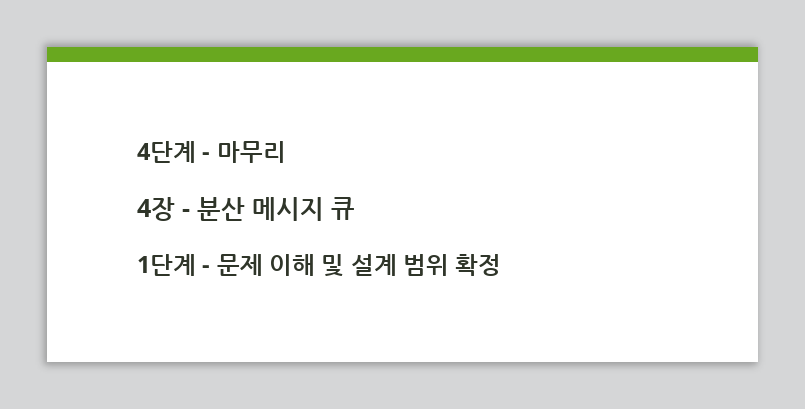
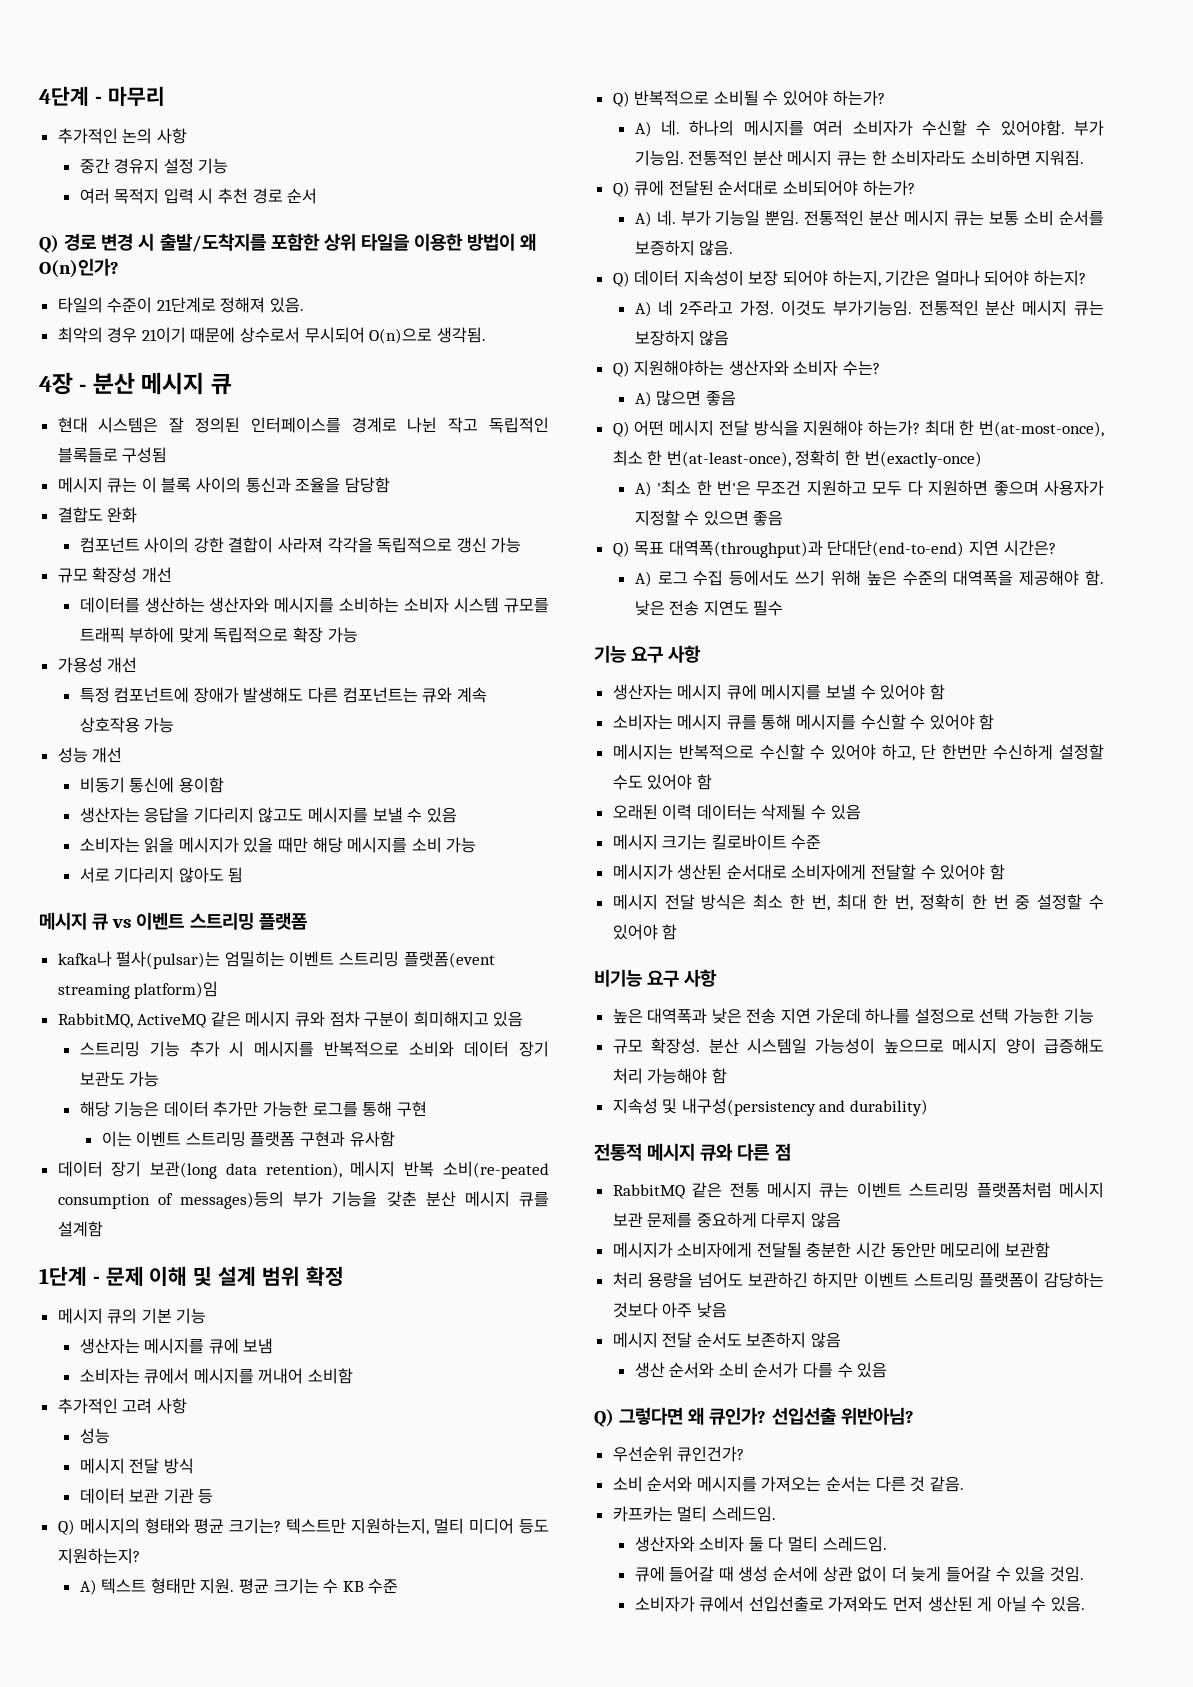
(286, 152) none -> [57,128,187,144] [79,158,229,174] [79,188,318,204] [39,233,537,253] [39,258,119,278] [57,297,305,313] [57,327,486,344] // 추가적인 논의 사항 // 중간 경유지 설정 기능 // 여러 목적지 입력 시 추천 경로 순서 // Q) 경로 변경 시 출발/도착지를 포함한 상위 타일을 이용한 방법이 왜 O(n)인가? // 타일의 수준이 21단계로 정해져 있음. // 최악의 경우 21이기 때문에 상수로서 무시되어 O(n)으로 생각됨.
(355, 208) none -> [57,417,550,433] [57,447,168,463] [57,477,390,493] [57,507,138,523] [79,537,522,553] [57,567,172,583] [79,597,550,613] [79,627,358,643] [57,657,138,673] [79,687,487,703] [79,717,175,733] [57,747,123,763] [79,777,224,793] [79,807,457,823] [79,837,477,853] [79,867,244,883] [39,912,307,930] [57,951,495,969] [57,981,219,999] [57,1011,524,1028] [79,1041,549,1057] [79,1071,160,1087] [79,1101,427,1117] [101,1131,395,1147] [57,1161,549,1179] [57,1191,550,1209] [57,1221,103,1237] // 현대 시스템은 잘 정의된 인터페이스를 경계로 나뉜 작고 독립적인 블록들로 구성됨 // 메시지 큐는 이 블록 사이의 통신과 조율을 담당함 // 결합도 완화 // 컴포넌트 사이의 강한 결합이 사라져 각각을 독립적으로 갱신 가능 // 규모 확장성 개선 // 데이터를 생산하는 생산자와 메시지를 소비하는 소비자 시스템 규모를 트래픽 부하에 맞게 독립적으로 확장 가능 // 가용성 개선 // 특정 컴포넌트에 장애가 발생해도 다른 컴포넌트는 큐와 계속 상호작용 가능 // 성능 개선 // 비동기 통신에 용이함 // 생산자는 응답을 기다리지 않고도 메시지를 보낼 수 있음 // 소비자는 읽을 메시지가 있을 때만 해당 메시지를 소비 가능 // 서로 기다리지 않아도 됨 // 메시지 큐 vs 이벤트 스트리밍 플랫폼 // kafka나 펄사(pulsar)는 엄밀히는 이벤트 스트리밍 플랫폼(event streaming platform)임 // RabbitMQ, ActiveMQ 같은 메시지 큐와 점차 구분이 희미해지고 있음 // 스트리밍 기능 추가 시 메시지를 반복적으로 소비와 데이터 장기 보관도 가능 // 해당 기능은 데이터 추가만 가능한 로그를 통해 구현 // 이는 이벤트 스트리밍 플랫폼 구현과 유사함 // 데이터 장기 보관(long data retention), 메시지 반복 소비(re-peated consumption of messages)등의 부가 기능을 갖춘 분산 메시지 큐를 설계함
(502, 265) none -> [57,1308,207,1324] [79,1338,274,1354] [79,1368,354,1384] [57,1398,187,1414] [79,1428,110,1444] [79,1458,194,1474] [79,1488,214,1504] [57,1518,549,1535] [57,1548,140,1564] [79,1578,399,1595] [612,90,885,107] [634,120,1104,137] [634,150,1085,166] [612,180,915,197] [634,210,1104,227] [634,240,734,256] [612,270,1087,287] [634,300,1104,317] [634,330,730,346] [612,360,881,377] [634,390,736,407] [612,420,1104,437] [612,450,982,468] [634,480,1104,497] [634,510,784,526] [612,540,1056,558] [634,570,1104,587] [634,600,784,616] [594,645,702,663] [612,684,945,700] [612,714,995,730] [612,744,1104,761] [612,774,712,790] [612,804,861,820] [612,834,822,850] [612,864,1005,880] [612,894,1105,911] [612,924,678,940] [594,969,718,987] [612,1008,1094,1024] [612,1038,1104,1054] [612,1068,727,1084] [612,1098,929,1116] [594,1143,791,1161] [612,1182,1104,1199] [612,1212,842,1228] [612,1242,1050,1258] [612,1272,1104,1288] [612,1302,727,1318] [612,1332,842,1348] [634,1362,888,1378] [594,1407,914,1427] [612,1446,745,1462] [612,1476,964,1492] [612,1506,776,1522] [634,1536,887,1552] [634,1566,1084,1582] [634,1596,1085,1612] // 메시지 큐의 기본 기능 // 생산자는 메시지를 큐에 보냄 // 소비자는 큐에서 메시지를 꺼내어 소비함 // 추가적인 고려 사항 // 성능 // 메시지 전달 방식 // 데이터 보관 기관 등 // Q) 메시지의 형태와 평균 크기는? 텍스트만 지원하는지, 멀티 미디어 등도 지원하는지? // A) 텍스트 형태만 지원. 평균 크기는 수 KB 수준 // Q) 반복적으로 소비될 수 있어야 하는가? // A) 네. 하나의 메시지를 여러 소비자가 수신할 수 있어야함. 부가 기능임. 전통적인 분산 메시지 큐는 한 소비자라도 소비하면 지워짐. // Q) 큐에 전달된 순서대로 소비되어야 하는가? // A) 네. 부가 기능일 뿐임. 전통적인 분산 메시지 큐는 보통 소비 순서를 보증하지 않음. // Q) 데이터 지속성이 보장 되어야 하는지, 기간은 얼마나 되어야 하는지? // A) 네 2주라고 가정. 이것도 부가기능임. 전통적인 분산 메시지 큐는 보장하지 않음 // Q) 지원해야하는 생산자와 소비자 수는? // A) 많으면 좋음 // Q) 어떤 메시지 전달 방식을 지원해야 하는가? 최대 한 번(at-most-once), 최소 한 번(at-least-once), 정확히 한 번(exactly-once) // A) '최소 한 번'은 무조건 지원하고 모두 다 지원하면 좋으며 사용자가 지정할 수 있으면 좋음 // Q) 목표 대역폭(throughput)과 단대단(end-to-end) 지연 시간은? // A) 로그 수집 등에서도 쓰기 위해 높은 수준의 대역폭을 제공해야 함. 낮은 전송 지연도 필수 // 기능 요구 사항 // 생산자는 메시지 큐에 메시지를 보낼 수 있어야 함 // 소비자는 메시지 큐를 통해 메시지를 수신할 수 있어야 함 // 메시지는 반복적으로 수신할 수 있어야 하고, 단 한번만 수신하게 설정할 수도 있어야 함 // 오래된 이력 데이터는 삭제될 수 있음 // 메시지 크기는 킬로바이트 수준 // 메시지가 생산된 순서대로 소비자에게 전달할 수 있어야 함 // 메시지 전달 방식은 최소 한 번, 최대 한 번, 정확히 한 번 중 설정할 수 있어야 함 // 비기능 요구 사항 // 높은 대역폭과 낮은 전송 지연 가운데 하나를 설정으로 선택 가능한 기능 // 규모 확장성. 분산 시스템일 가능성이 높으므로 메시지 양이 급증해도 처리 가능해야 함 // 지속성 및 내구성(persistency and durability) // 전통적 메시지 큐와 다른 점 // RabbitMQ 같은 전통 메시지 큐는 이벤트 스트리밍 플랫폼처럼 메시지 보관 문제를 중요하게 다루지 않음 // 메시지가 소비자에게 전달될 충분한 시간 동안만 메모리에 보관함 // 처리 용량을 넘어도 보관하긴 하지만 이벤트 스트리밍 플랫폼이 감당하는 것보다 아주 낮음 // 메시지 전달 순서도 보존하지 않음 // 생산 순서와 소비 순서가 다를 수 있음 // Q) 그렇다면 왜 큐인가? 선입선출 위반아님? // 우선순위 큐인건가? // 소비 순서와 메시지를 가져오는 순서는 다른 것 같음. // 카프카는 멀티 스레드임. // 생산자와 소비자 둘 다 멀티 스레드임. // 큐에 들어갈 때 생성 순서에 상관 없이 더 늦게 들어갈 수 있을 것임. // 소비자가 큐에서 선입선출로 가져와도 먼저 생산된 게 아닐 수 있음.

